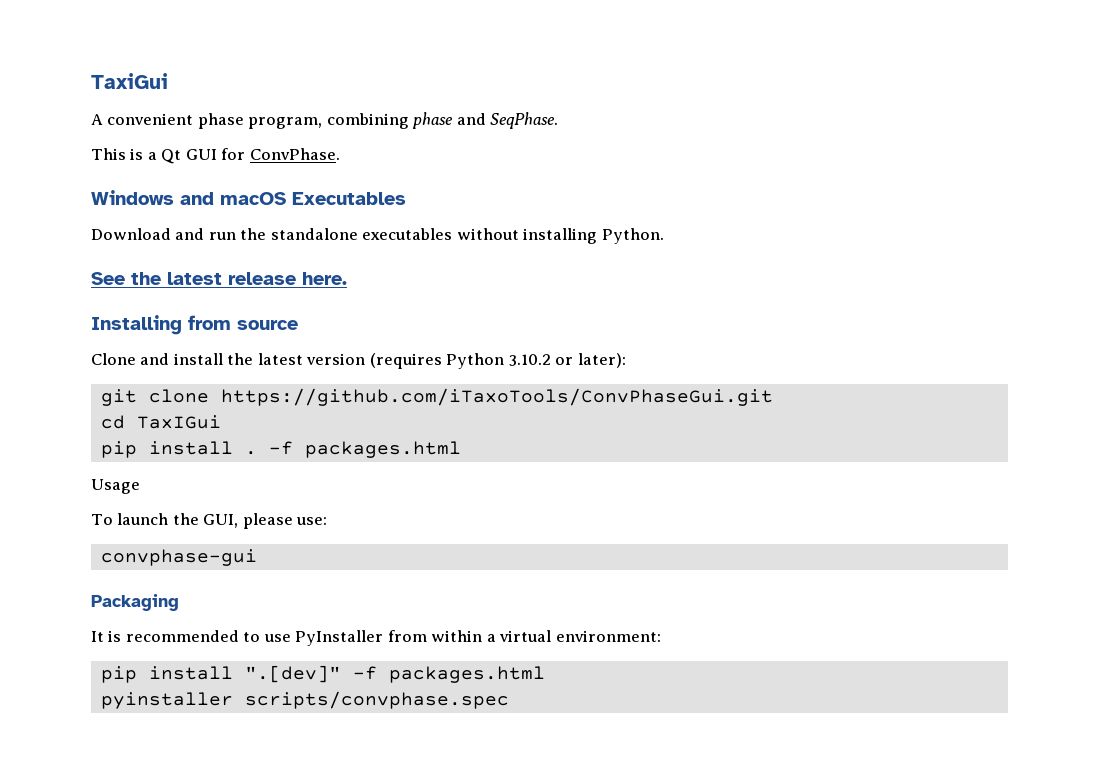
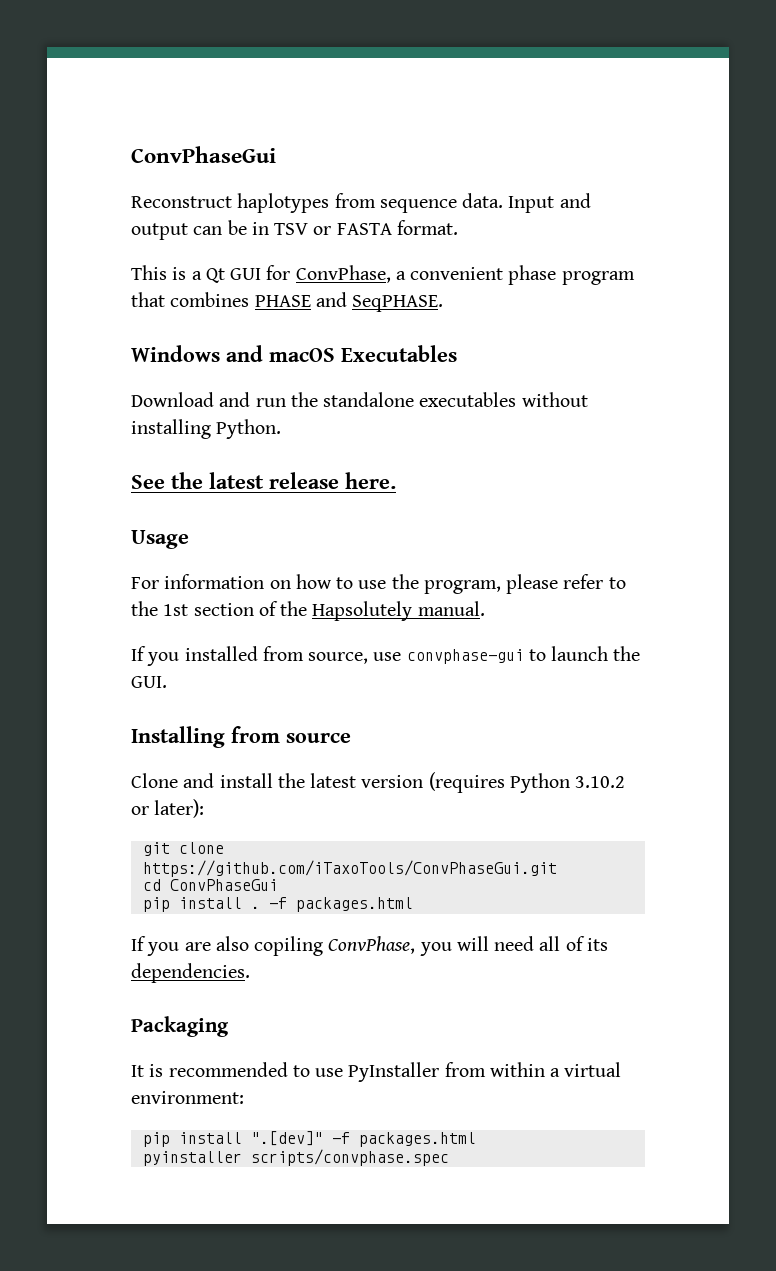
[91,73,168,89] [91,112,559,129] TaxiGui // A convenient phase program, combining phase and SeqPhase. -> [131,146,276,163] [131,193,591,213] [131,220,458,240] ConvPhaseGui // Reconstruct haplotypes from sequence data. Input and output can be in TSV or FASTA format.
[249,148,340,160] ConvPhase. -> [295,265,635,285] [131,292,444,312] ConvPhase, a convenient phase program that combines PHASE and SeqPHASE.
(347, 278) none -> [131,530,189,549] [131,574,626,594] [131,601,485,621] [131,646,641,666] [131,676,167,688] // Usage // For information on how to use the program, please refer to the 1st section of the Hapsolutely manual. // If you installed from source, use convphase-gui to launch the GUI.
[136,415,221,429] TaxIGui -> [169,879,278,891] ConvPhaseGui
[91,479,140,494] [91,513,328,529] [100,549,257,566] Usage // To launch the GUI, please use: // convphase-gui -> [131,936,608,956] [131,963,250,983] If you are also copiling ConvPhase, you will need all of its dependencies.

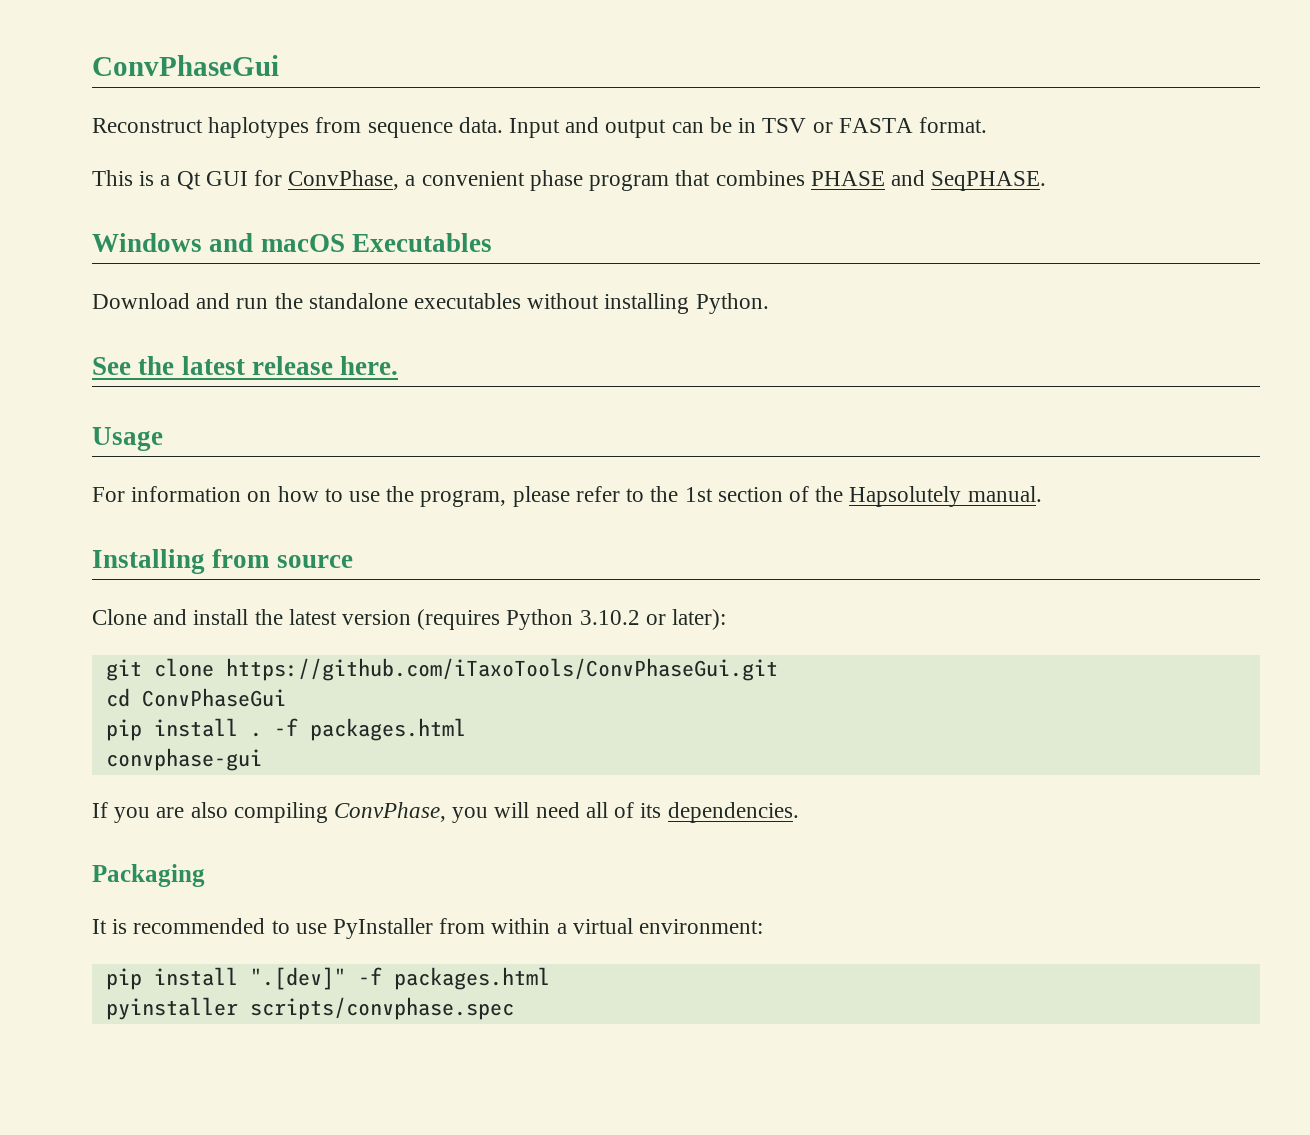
[131,646,641,666] [131,676,167,688] // If you installed from source, use convphase-gui to launch the GUI. -> (1042, 494) none
(413, 904) none -> [105,748,262,771] // convphase-gui
[254,936,324,956] copiling -> [233,802,328,823] compiling

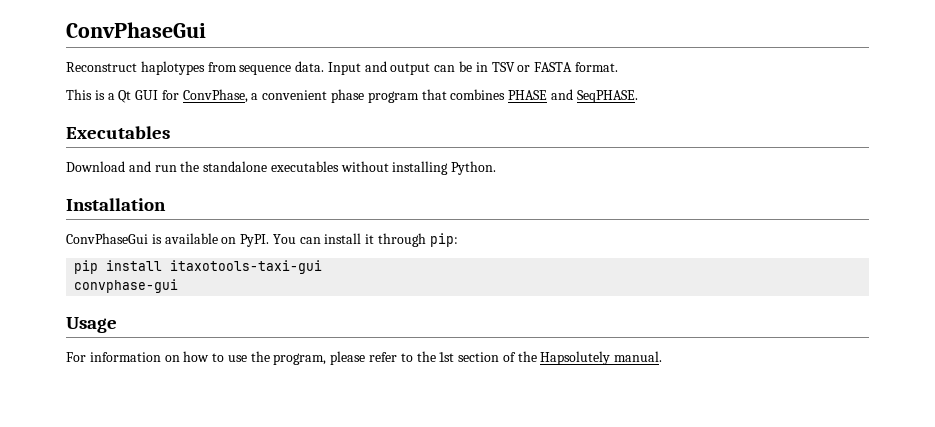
[92,233,345,252] Windows and macOS -> (638, 96) none
[92,356,399,375] See the latest release here. -> [66,198,166,211] [66,233,458,247] [74,260,323,274] [74,279,179,293] Installation // ConvPhaseGui is available on PyPI. You can install it through pip: // pip install itaxotools-taxi-gui // convphase-gui
[92,549,353,574] [92,609,727,630] [105,658,778,681] [105,688,286,707] [105,718,466,741] [105,748,262,771] [92,802,799,823] [92,864,205,887] [92,918,764,939] [105,967,550,990] [105,997,514,1020] // Installing from source // Clone and install the latest version (requires Python 3.10.2 or later): // git clone https://github.com/iTaxoTools/ConvPhaseGui.git // cd ConvPhaseGui // pip install . -f packages.html // convphase-gui // If you are also compiling ConvPhase, you will need all of its dependencies. // Packaging // It is recommended to use PyInstaller from within a virtual environment: // pip install ".[dev]" -f packages.html // pyinstaller scripts/convphase.spec -> (663, 356) none

